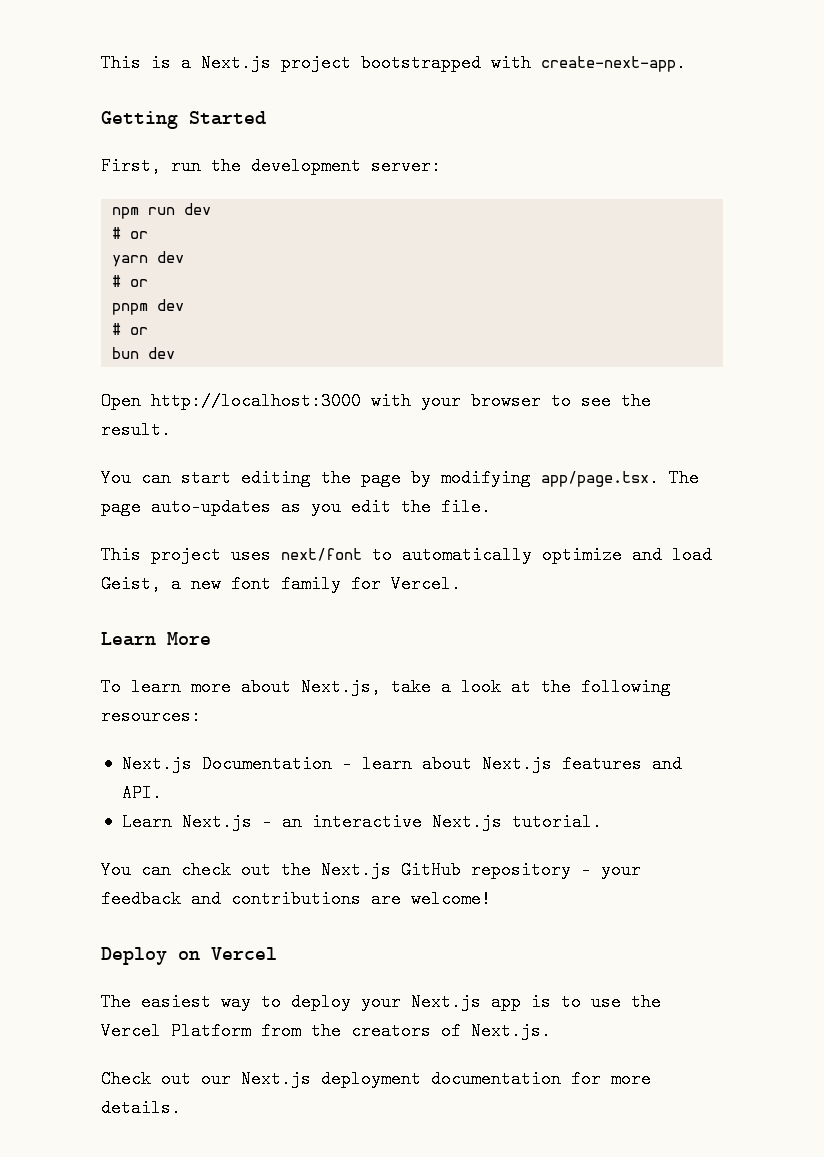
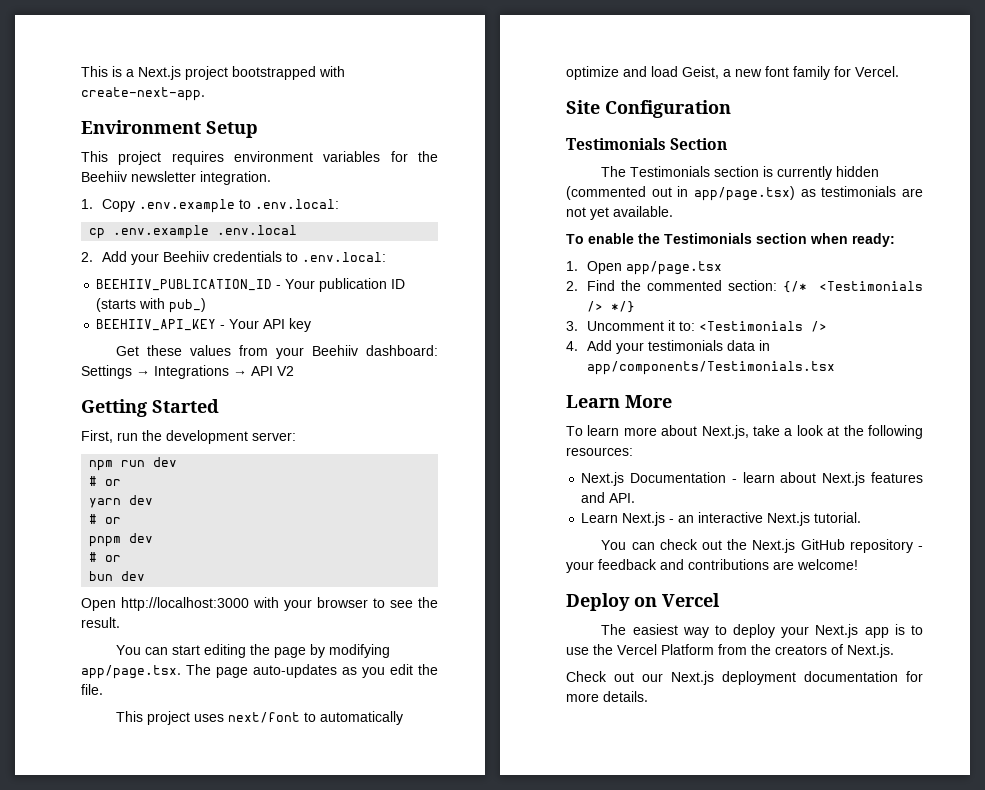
(686, 63) none -> [81,120,258,138] [81,151,438,165] [81,171,271,185] [81,199,340,213] [89,225,298,239] [81,251,387,265] [96,278,406,292] [96,298,207,313] [96,318,312,332] [116,345,438,359] [81,365,294,379] // Environment Setup // This project requires environment variables for the Beehiiv newsletter integration. // 1. Copy .env.example to .env.local: // cp .env.example .env.local // 2. Add your Beehiiv credentials to .env.local: // BEEHIIV_PUBLICATION_ID - Your publication ID (starts with pub_) // BEEHIIV_API_KEY - Your API key // Get these values from your Beehiiv dashboard: Settings → Integrations → API V2
(461, 584) none -> [566,100,731,118] [566,138,728,150] [601,166,880,180] [566,186,923,201] [566,206,673,220] [566,233,895,247] [566,261,723,275] [566,280,923,293] [587,301,636,313] [566,320,828,332] [566,340,771,354] [587,361,836,375] // Site Configuration // Testimonials Section // The Testimonials section is currently hidden (commented out in app/page.tsx) as testimonials are not yet available. // To enable the Testimonials section when ready: // 1. Open app/page.tsx // 2. Find the commented section: {/* <Testimonials /> */} // 3. Uncomment it to: <Testimonials /> // 4. Add your testimonials data in app/components/Testimonials.tsx

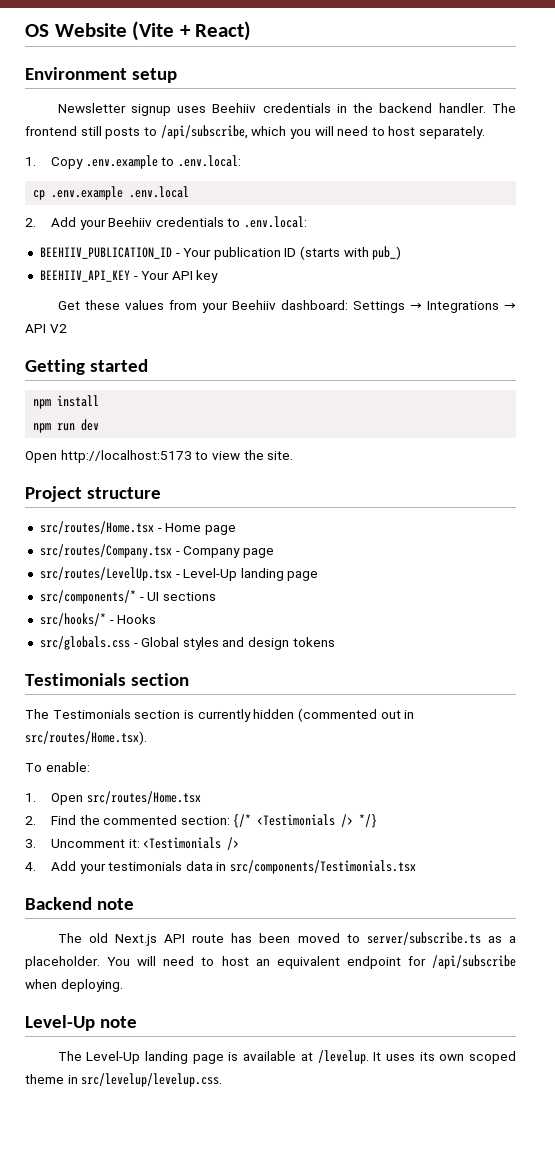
[81,66,345,80] [81,87,205,101] [81,120,258,138] [81,151,438,165] [81,171,271,185] This is a Next.js project bootstrapped with create-next-app. // Environment Setup // This project requires environment variables for the Beehiiv newsletter integration. -> [25,21,252,41] [25,67,177,83] [57,103,516,116] [25,125,486,139] OS Website (Vite + React) // Environment setup // Newsletter signup uses Beehiiv credentials in the backend handler. The frontend still posts to /api/subscribe, which you will need to host separately.
[152,399,219,413] [81,430,296,444] [89,457,178,471] [89,476,122,486] [89,495,154,508] [89,514,122,524] [89,533,154,547] [89,552,122,562] [89,571,146,581] [81,597,438,611] [81,617,120,628] [116,644,391,658] [81,664,438,679] [81,684,103,695] [116,711,404,725] [566,66,899,80] [566,100,731,118] [566,138,728,150] Started // First, run the development server: // npm run dev // # or // yarn dev // # or // pnpm dev // # or // bun dev // Open http://localhost:3000 with your browser to see the result. // You can start editing the page by modifying app/page.tsx. The page auto-updates as you edit the file. // This project uses next/font to automatically optimize and load Geist, a new font family for Vercel. // Site Configuration // Testimonials Section -> [89,359,148,372] [33,395,100,409] [33,419,100,433] [25,450,294,463] [25,486,161,502] [39,521,236,535] [39,544,274,558] [39,567,319,581] [39,590,216,604] [39,613,157,626] [39,636,335,650] [25,673,189,686] started // npm install // npm run dev // Open http://localhost:5173 to view the site. // Project structure // src/routes/Home.tsx - Home page // src/routes/Company.tsx - Company page // src/routes/LevelUp.tsx - Level-Up landing page // src/components/* - UI sections // src/hooks/* - Hooks // src/globals.css - Global styles and design tokens // Testimonials section
[694,186,923,201] [566,206,673,220] [566,233,895,247] app/page.tsx) as testimonials are not yet available. // To enable the Testimonials section when ready: -> [25,731,147,745] [25,762,90,772] src/routes/Home.tsx). // To enable:
[626,261,723,275] app/page.tsx -> [86,791,201,804] src/routes/Home.tsx
[668,320,696,331] it to: -> [128,839,140,848] it:
[587,361,836,375] [566,395,672,408] [566,425,923,439] [566,447,633,456] [581,472,923,486] [581,492,636,503] [581,512,862,526] [601,539,923,553] [566,559,858,573] [566,593,720,611] [601,624,923,638] [566,644,894,658] [566,671,923,685] [566,691,648,702] app/components/Testimonials.tsx // Learn More // To learn more about Next.js, take a look at the following resources: // Next.js Documentation - learn about Next.js features and API. // Learn Next.js - an interactive Next.js tutorial. // You can check out the Next.js GitHub repository - your feedback and contributions are welcome! // Deploy on Vercel // The easiest way to deploy your Next.js app is to use the Vercel Platform from the creators of Next.js. // Check out our Next.js deployment documentation for more details. -> [230,860,417,874] [25,897,134,910] [57,932,517,946] [25,955,516,969] [25,979,123,992] [25,1015,137,1031] [57,1050,516,1064] [25,1073,223,1087] src/components/Testimonials.tsx // Backend note // The old Next.js API route has been moved to server/subscribe.ts as a placeholder. You will need to host an equivalent endpoint for /api/subscribe when deploying. // Level-Up note // The Level-Up landing page is available at /levelup. It uses its own scoped theme in src/levelup/levelup.css.

